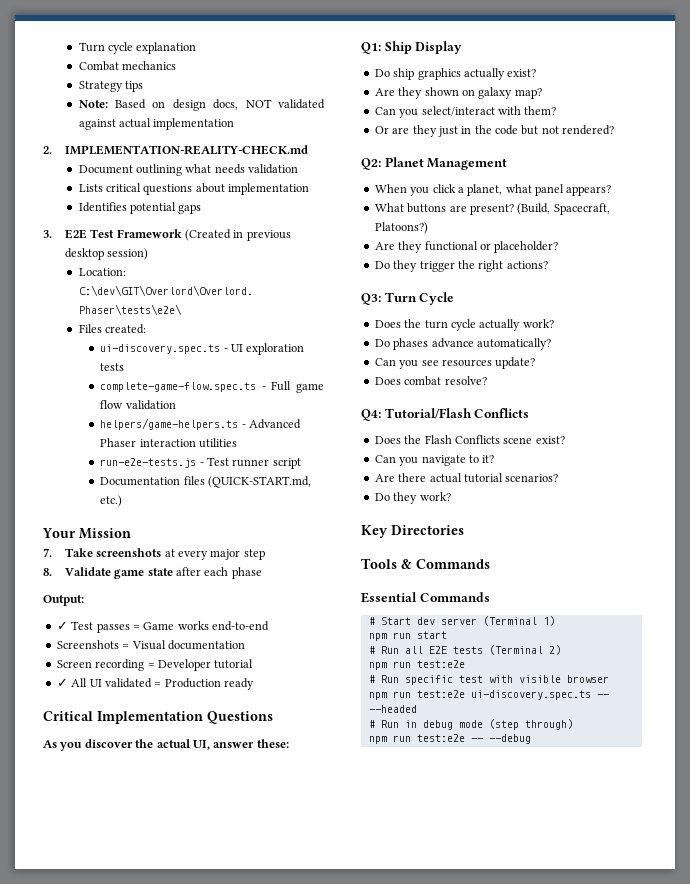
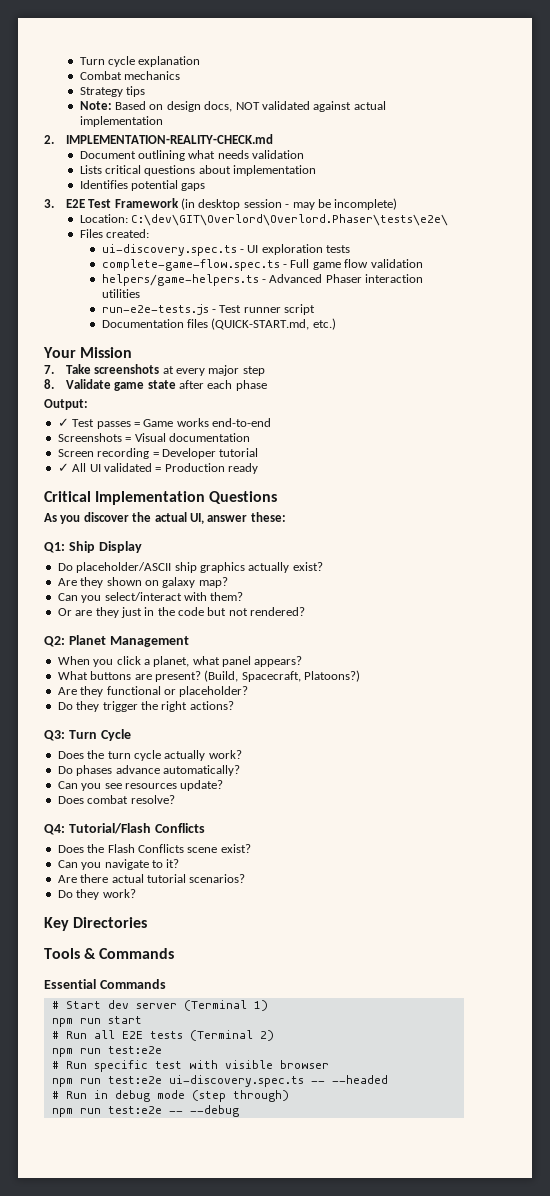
[184,229,291,241] [64,248,149,260] (Created in previous desktop session) -> [181,198,398,210] (in desktop session - may be incomplete)
(390, 73) none -> [76,562,172,573] placeholder/ASCII

